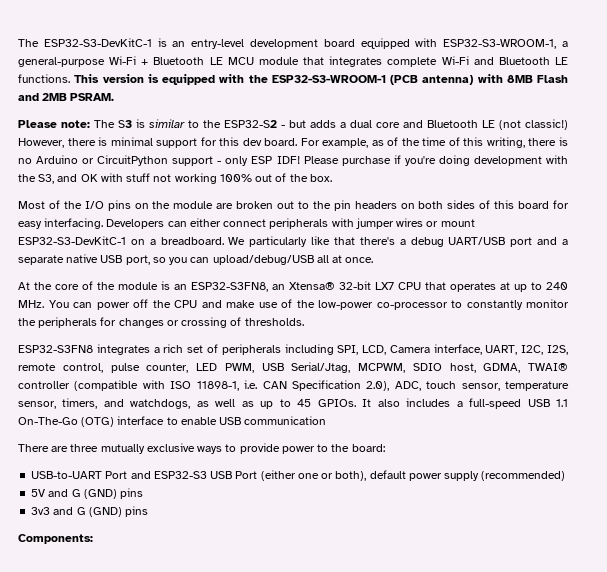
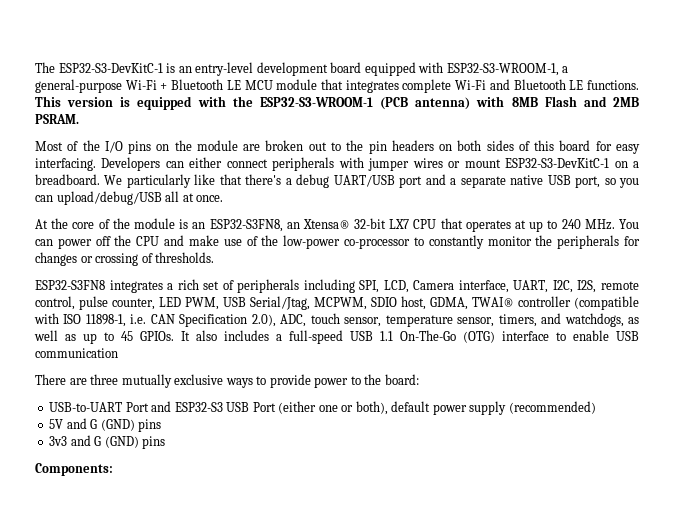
[18,119,568,130] [18,137,568,148] [18,155,568,166] [18,173,332,184] // Please note: The S3 is similar to the ESP32-S2 - but adds a dual core and Bluetooth LE (not classic!) However, there is minimal support for this dev board. For example, as of the time of this writing, there is no Arduino or CircuitPython support - only ESP IDF! Please purchase if you're doing development with the S3, and OK with stuff not working 100% out of the box. -> (79, 119) none

